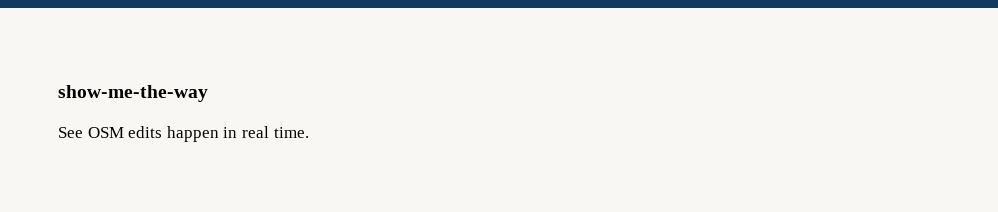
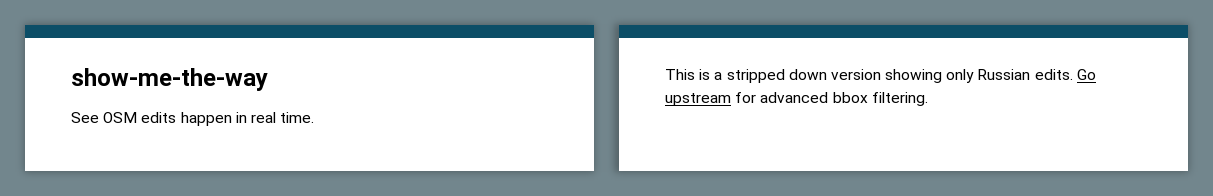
(309, 132) none -> [665,69,1096,83] [665,92,928,106] // This is a stripped down version showing only Russian edits. Go upstream for advanced bbox filtering.

